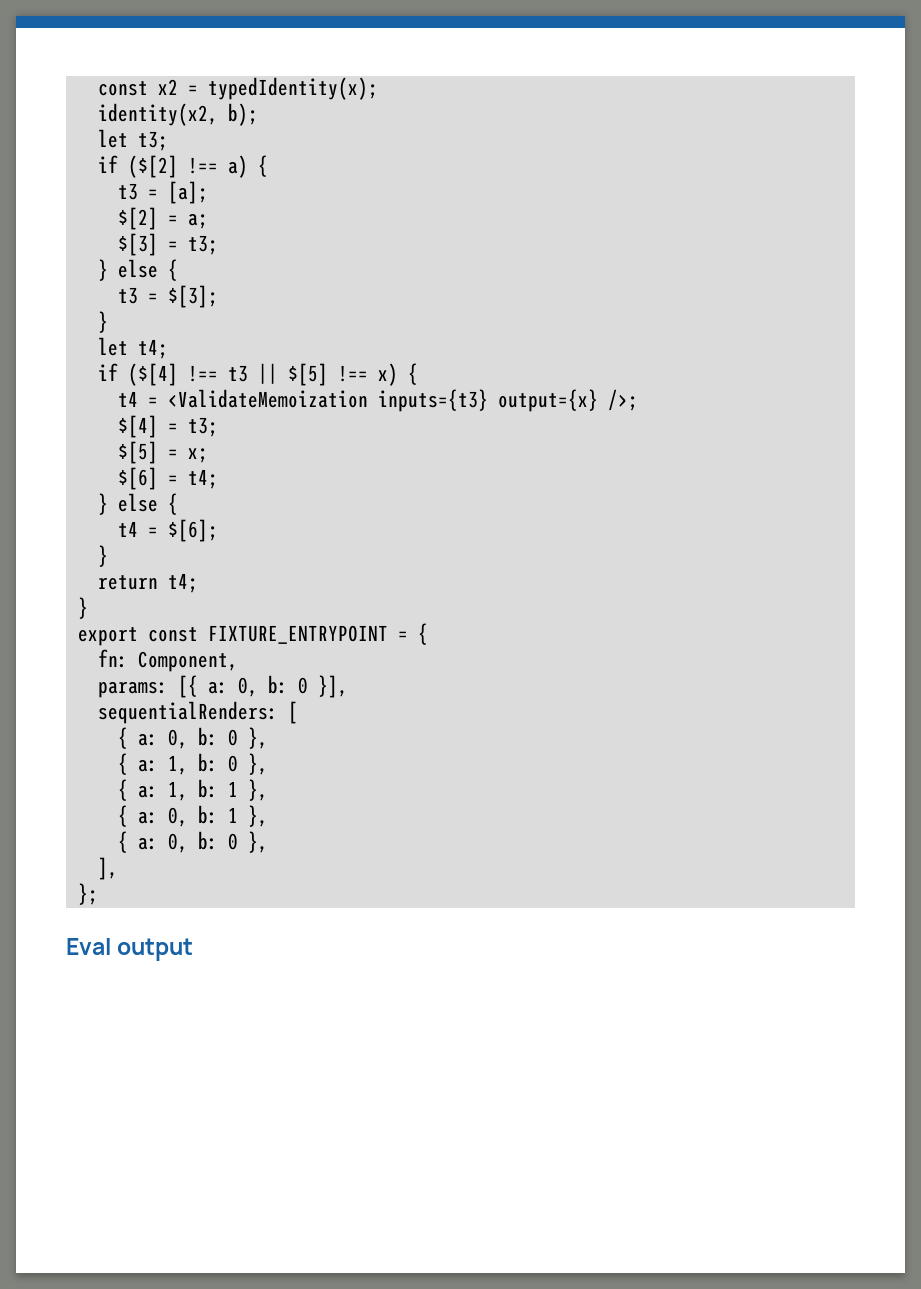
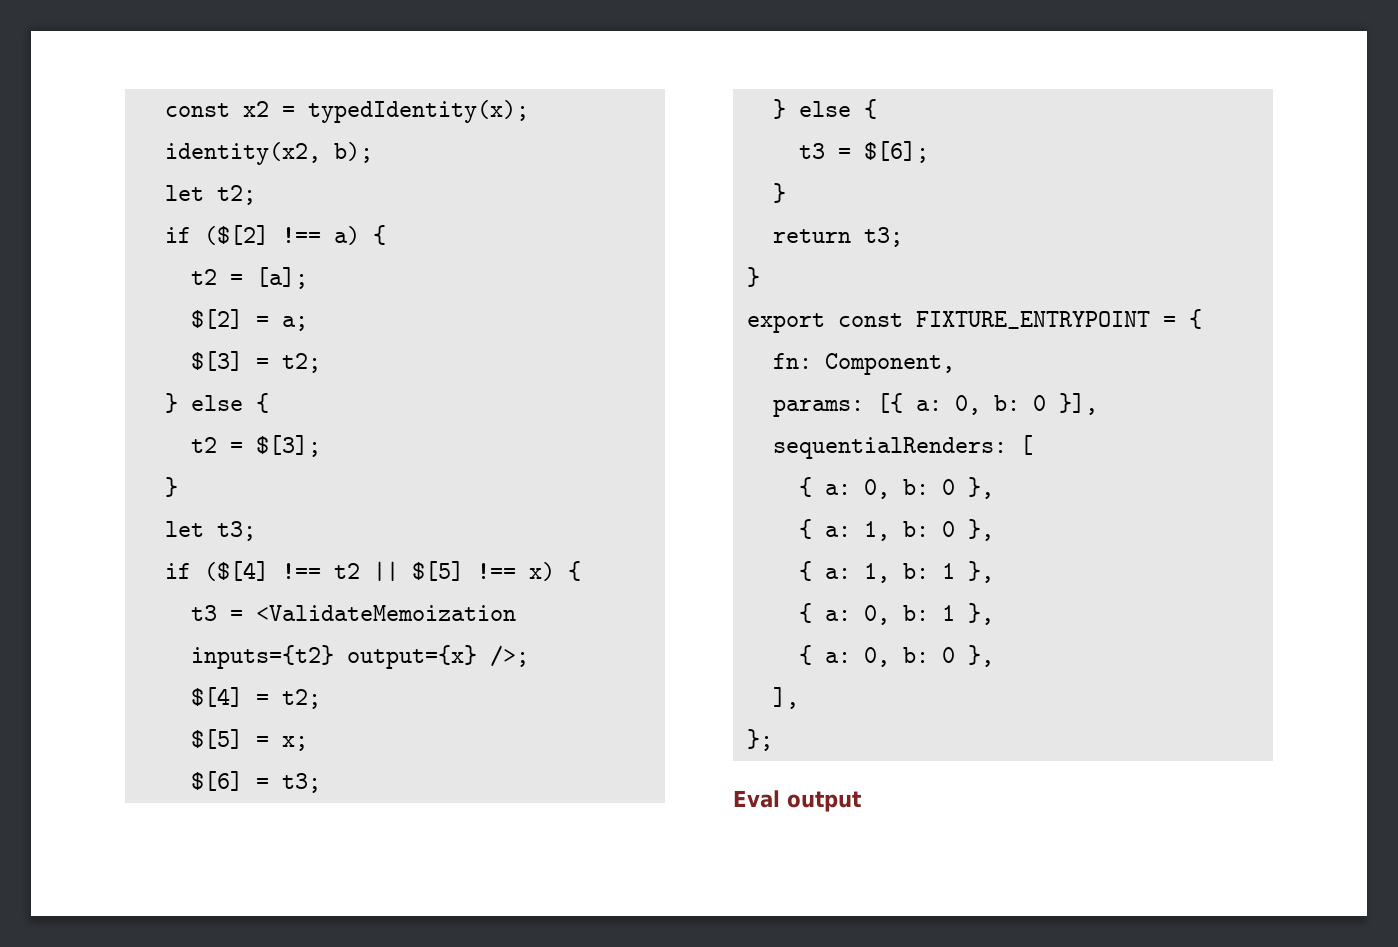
[138,131,169,151] t3; -> [216,185,256,205] t2;
[118,183,139,200] t3 -> [190,269,217,285] t2
(179, 246) none -> [281,353,321,373] [164,393,269,413] [190,435,321,457] [164,477,178,497] [164,521,256,541] [164,561,581,582] [190,605,516,621] [190,645,529,669] [190,687,321,709] [190,729,308,751] [190,771,269,791] t2; // } else { // t2 = $[3]; // } // let t3; // if ($[4] !== t2 || $[5] !== x) { // t3 = <ValidateMemoization inputs={t2} output={x} />; // $[4] = t2; // $[5] = x; // $[6] =
[168,285,219,308] [98,311,109,333] [98,337,169,359] [98,363,419,386] [118,389,639,412] [118,415,219,438] [118,441,209,464] [118,467,219,490] [98,493,179,515] [118,521,159,537] $[3]; // } // let t4; // if ($[4] !== t3 || $[5] !== x) { // t4 = <ValidateMemoization inputs={t3} output={x} />; // $[4] = t3; // $[5] = x; // $[6] = t4; // } else { // t4 = -> (851, 153) none
[168,573,199,593] t4; -> [863,227,903,247] t3;

